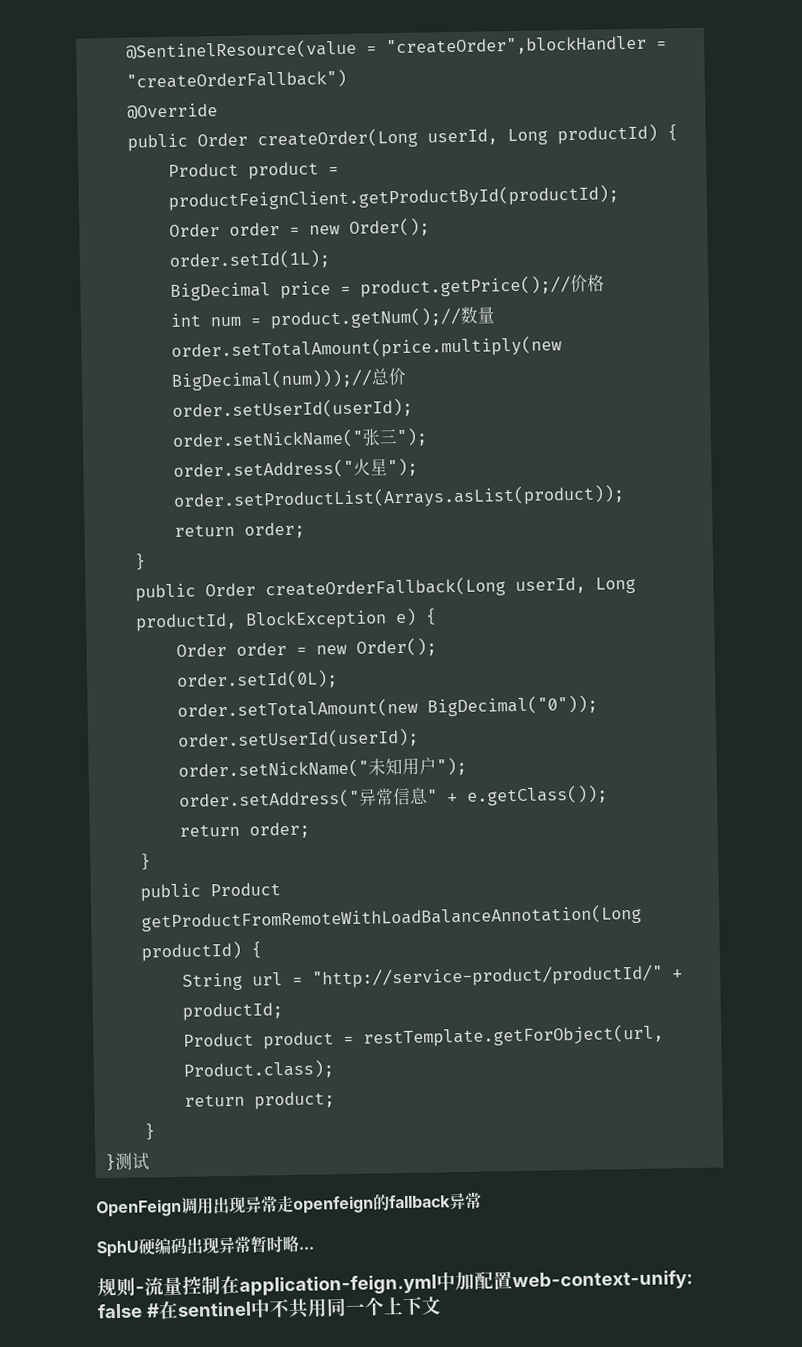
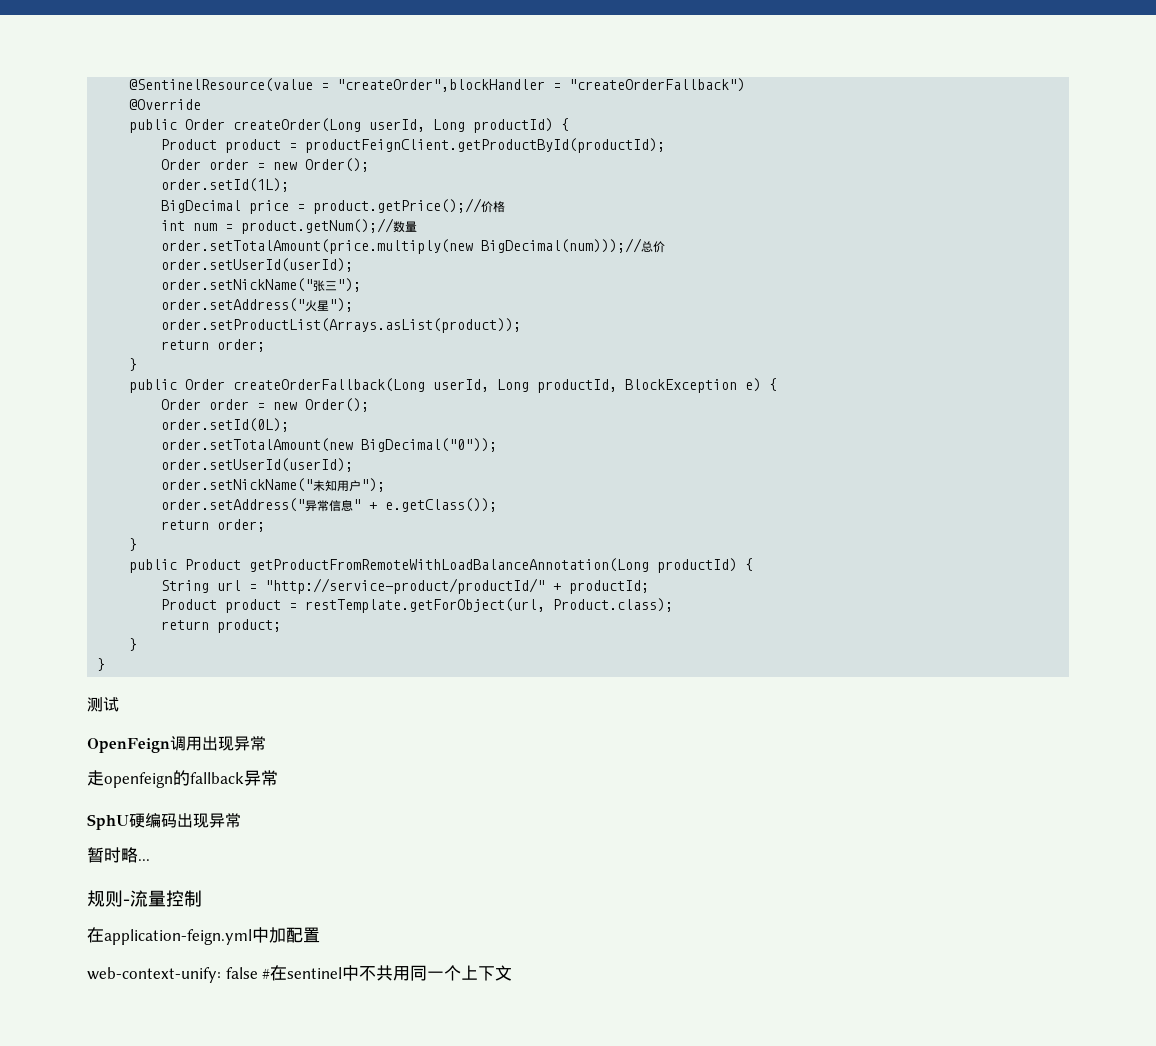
(116, 1163) none -> (106, 664) //
(278, 1204) none -> (266, 743) //
(251, 1244) none -> (241, 820) //
(221, 1285) none -> (202, 898) //
(513, 1280) none -> (320, 935) //

